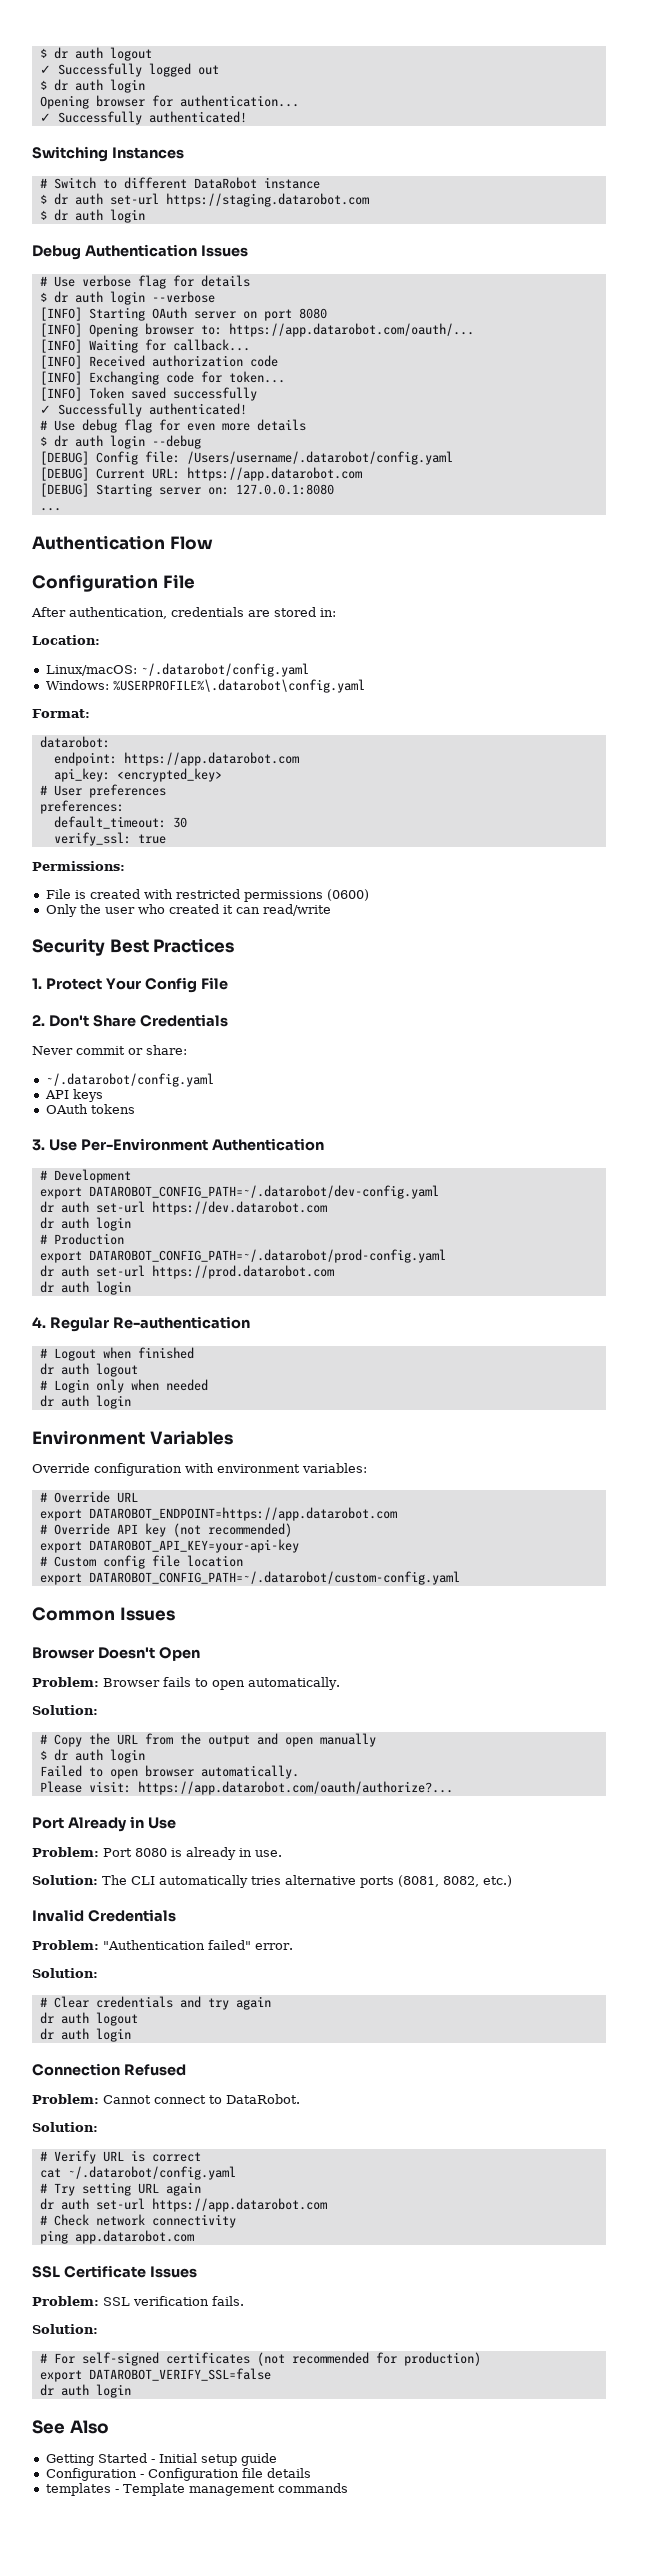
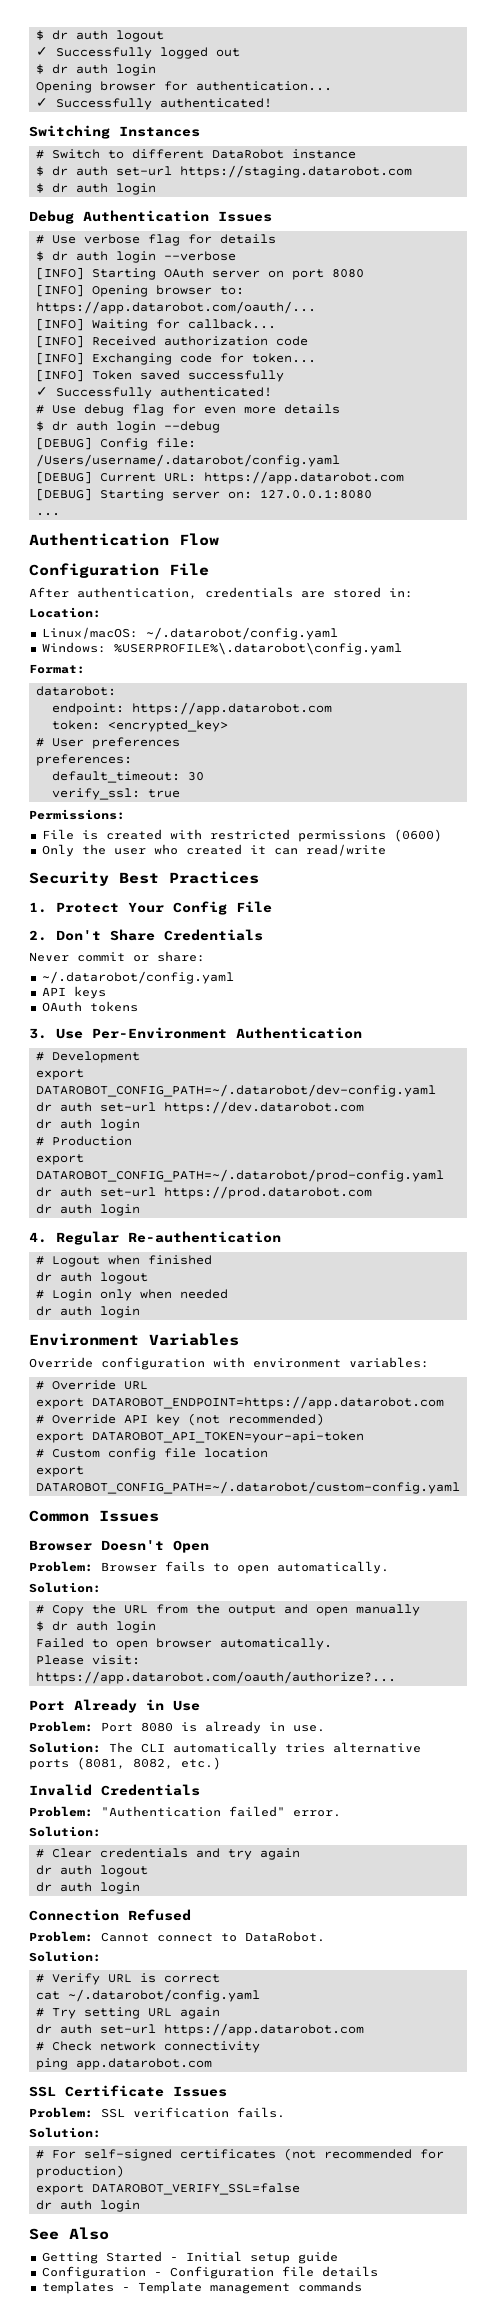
[53,768,110,782] api_key: -> [51,720,100,730] token:
[88,1539,299,1553] DATAROBOT_API_KEY=your-api-key -> [91,1431,364,1443] DATAROBOT_API_TOKEN=your-api-token

